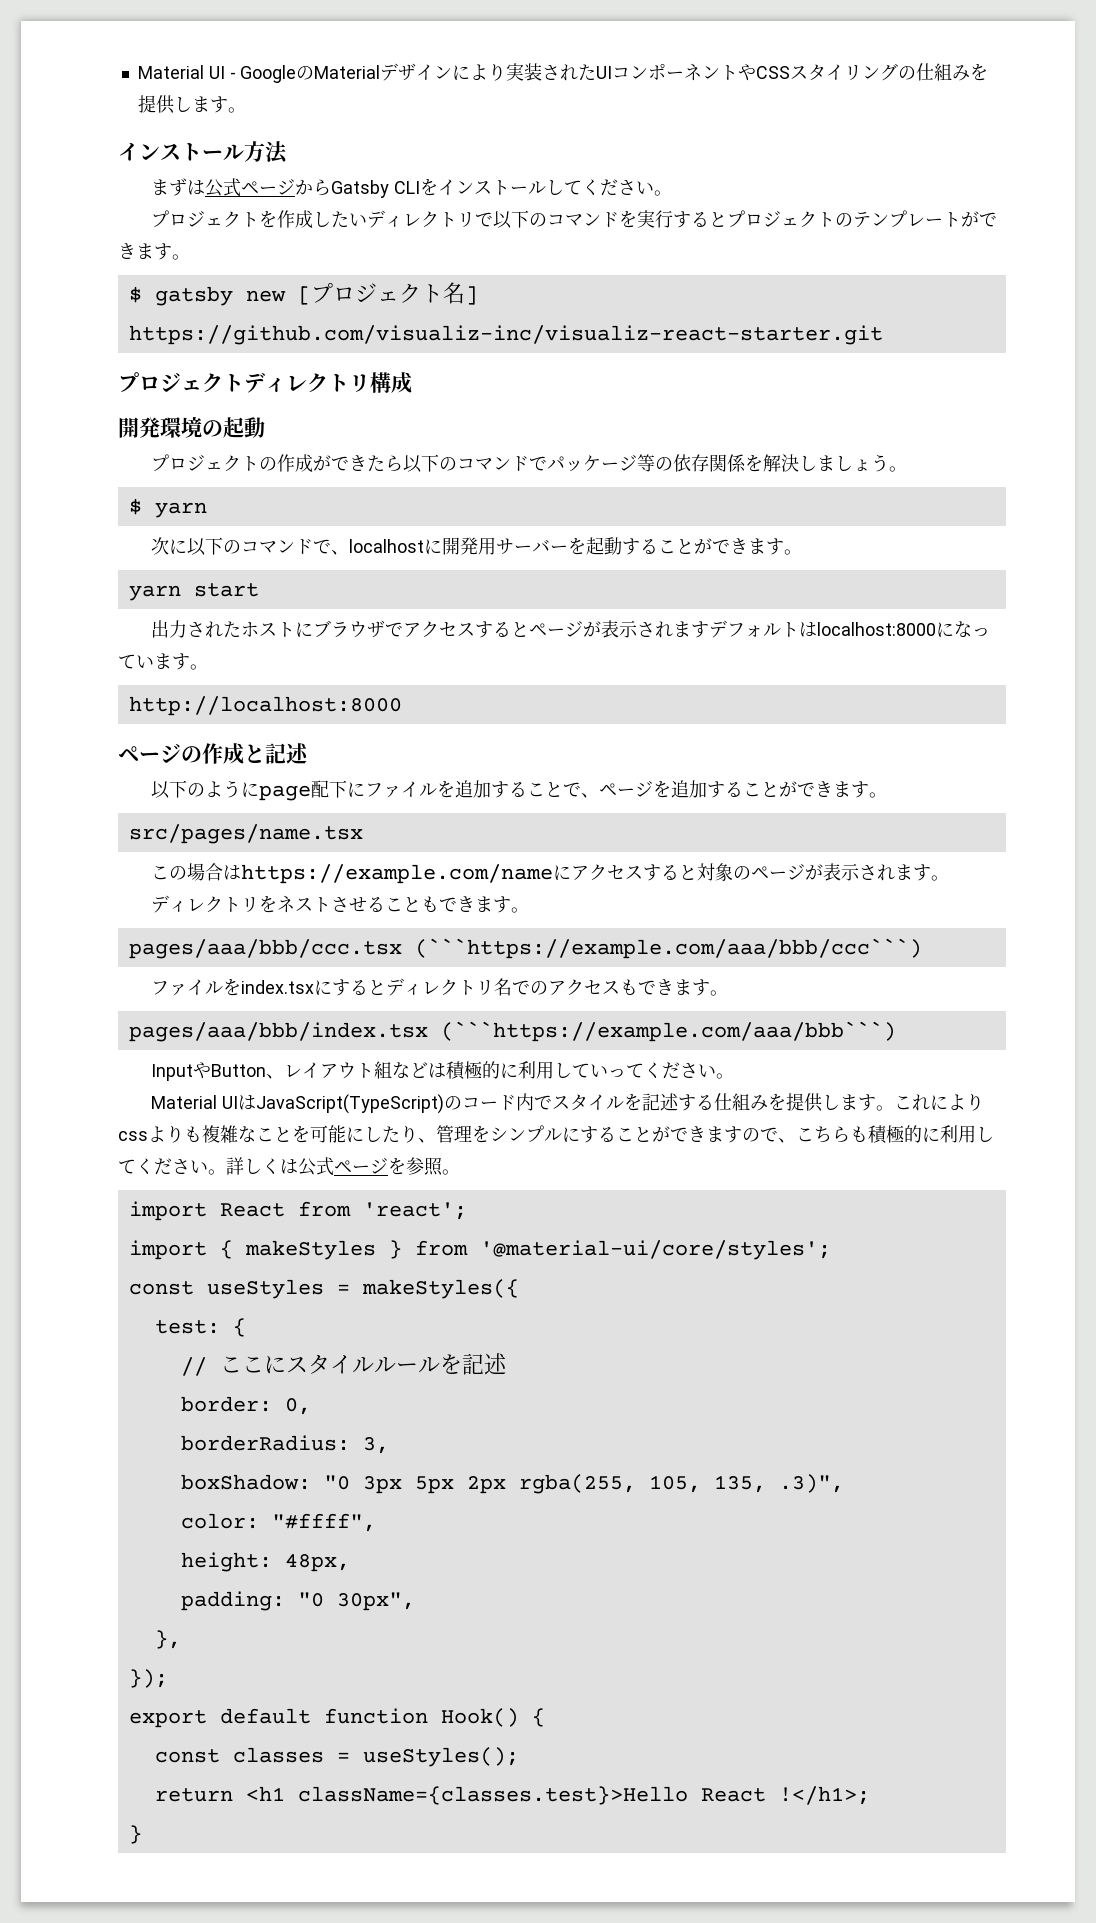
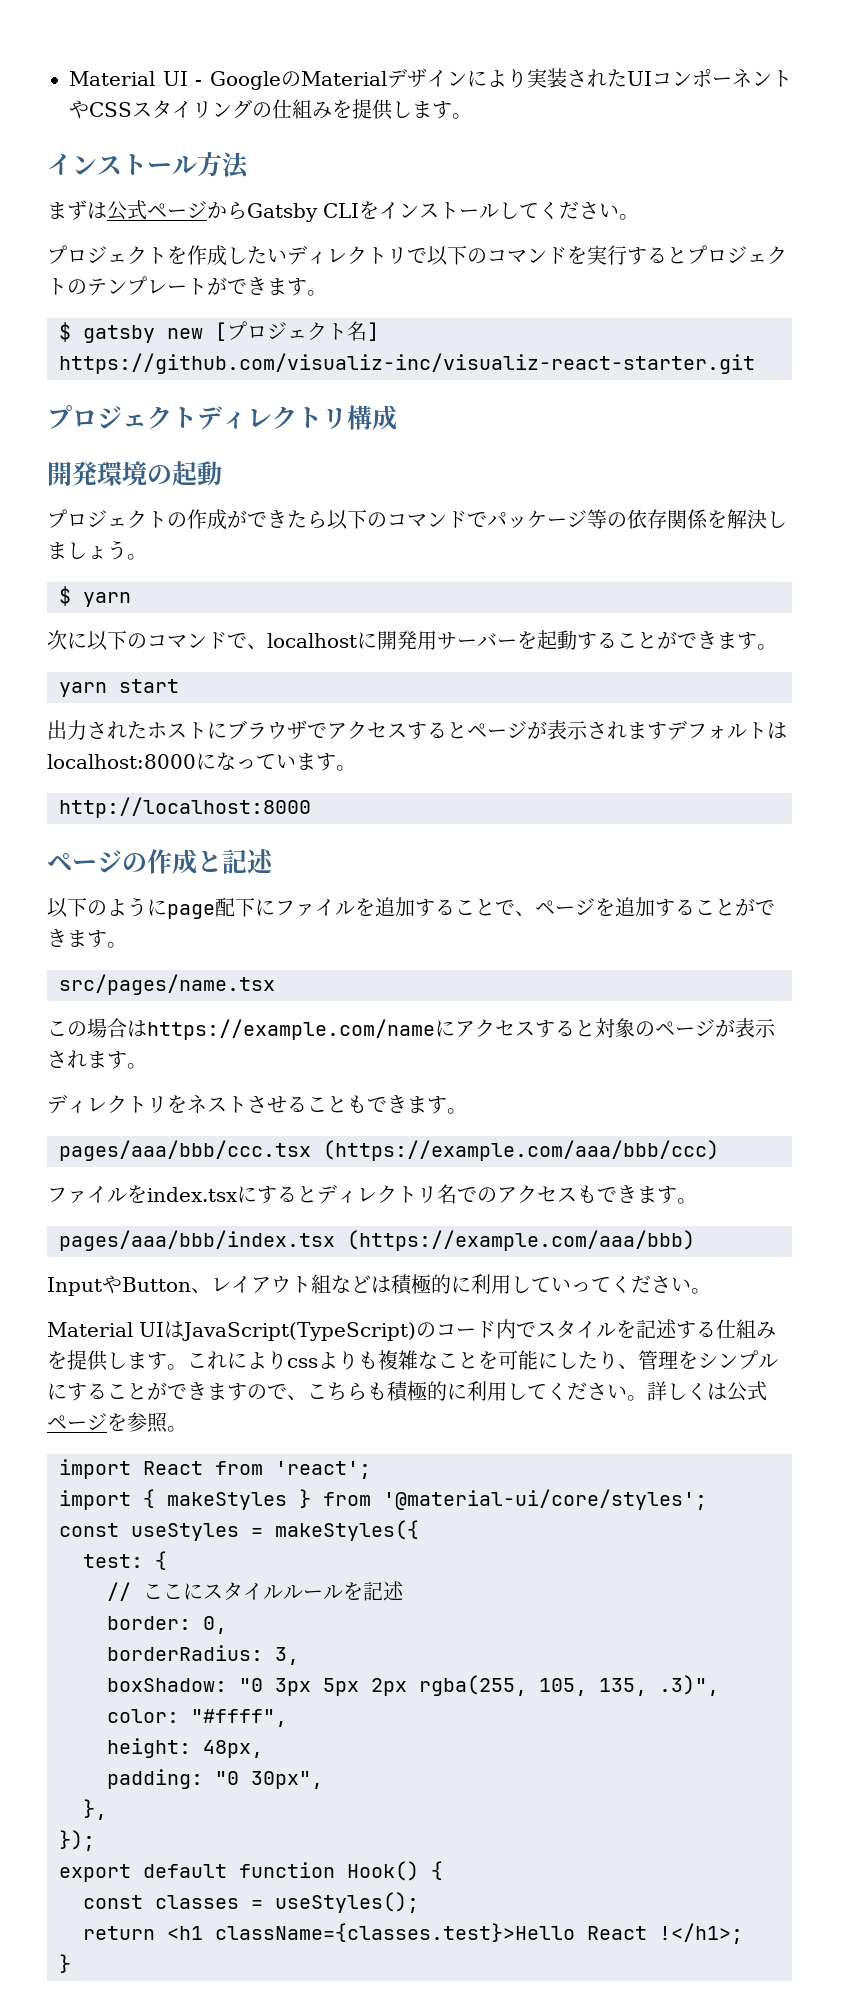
[414,938,922,959] (```https://example.com/aaa/bbb/ccc```) -> [323,1140,719,1161] (https://example.com/aaa/bbb/ccc)
[440,1021,896,1042] (```https://example.com/aaa/bbb```) -> [347,1230,695,1251] (https://example.com/aaa/bbb)

